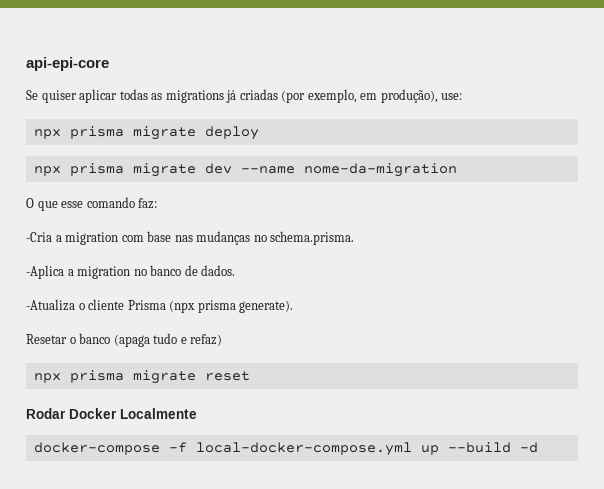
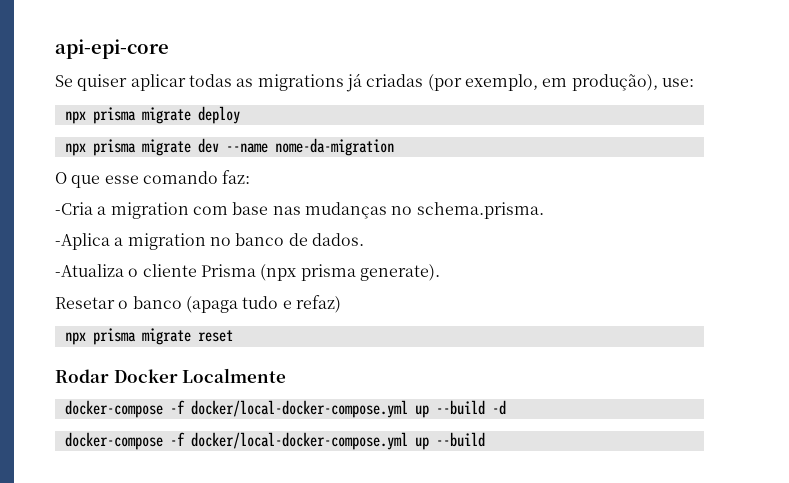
[195,442,412,456] local-docker-compose.yml -> [190,400,408,418] docker/local-docker-compose.yml
(538, 447) none -> [64,432,485,450] // docker-compose -f docker/local-docker-compose.yml up --build

